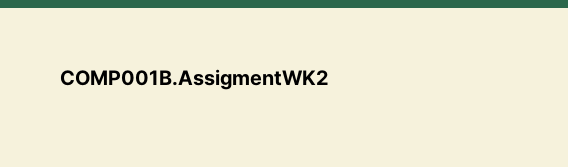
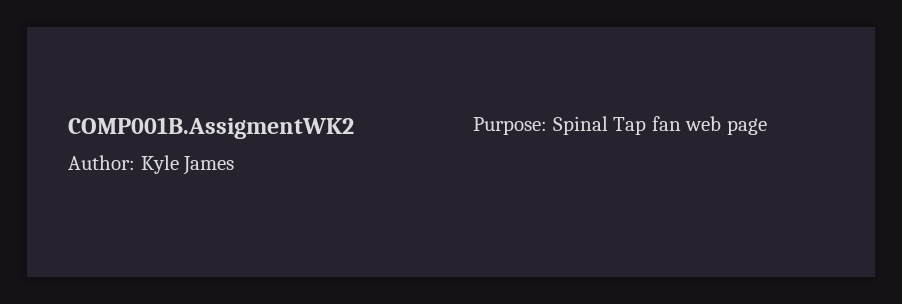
(329, 79) none -> [68,155,235,175] [473,116,767,135] // Author: Kyle James // Purpose: Spinal Tap fan web page

